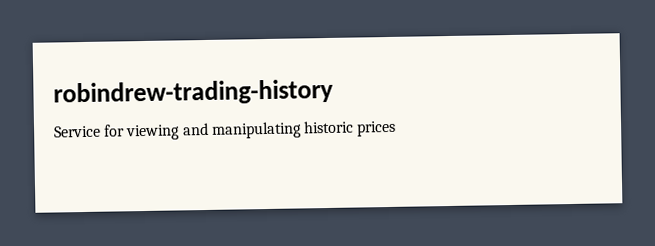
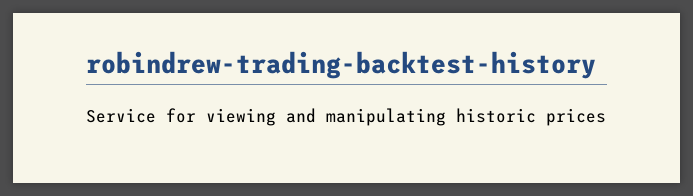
[53,78,334,107] robindrew-trading-history -> [86,51,596,79] robindrew-trading-backtest-history

